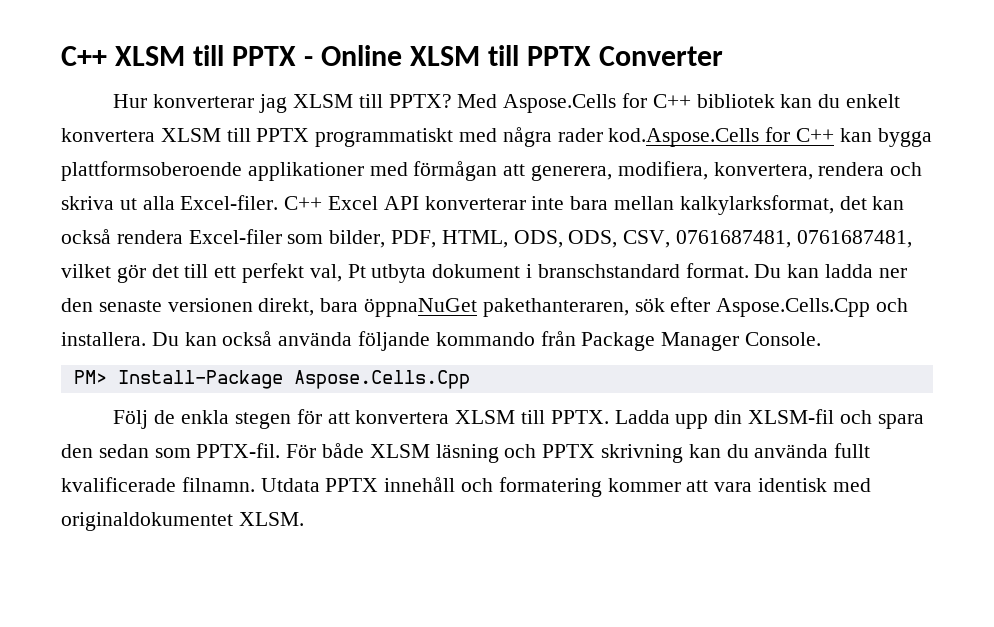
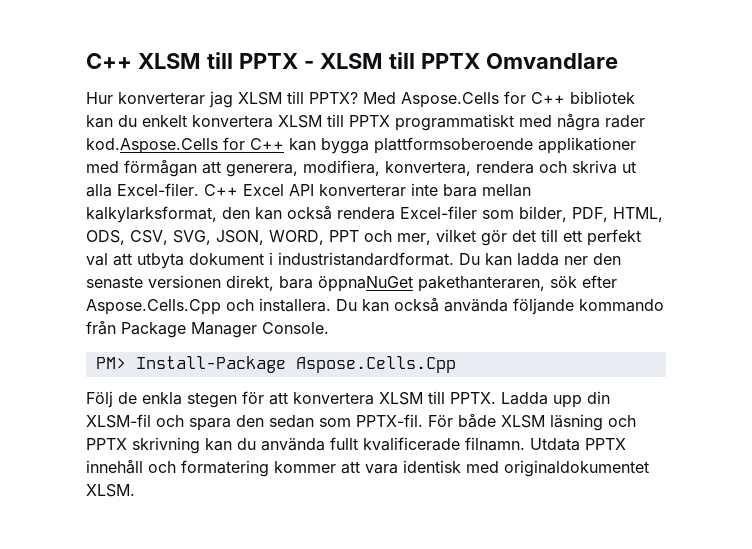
[320,45,723,66] Online XLSM till PPTX Converter -> [319,52,618,69] XLSM till PPTX Omvandlare
[839,196,867,210] det -> [222,207,250,219] den
[568,230,912,248] ODS, CSV, 0761687481, 0761687481, -> [130,230,431,245] CSV, SVG, JSON, WORD, PPT och mer,
[309,264,366,282] val, Pt -> [86,253,132,266] val att
[537,263,749,278] branschstandard format. -> [278,252,454,266] industristandardformat.

